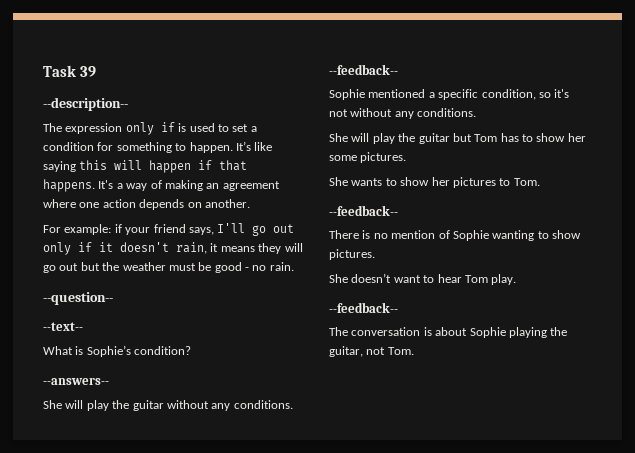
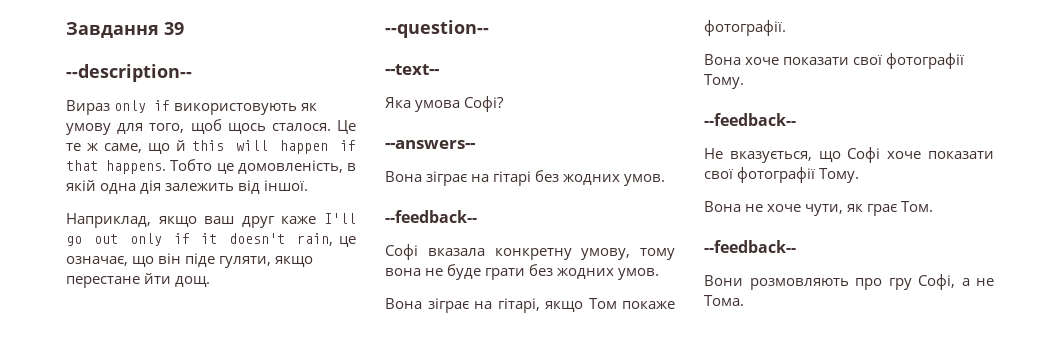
[43,65,76,77] Task -> [66,22,159,38] Завдання
[43,122,257,135] [43,141,273,153] [43,161,76,172] The expression only if is used to set a condition for something to happen. It’s like saying -> [66,100,318,115] [66,119,356,135] [66,140,187,154] Вираз only if використовують як умову для того, щоб щось сталося. Це те ж саме, що й
[98,180,280,191] [43,199,250,210] [43,224,214,235] It's a way of making an agreement where one action depends on another. // For example: if your friend says, -> [170,159,356,174] [66,180,309,194] [66,213,317,228] Тобто це домовленість, в якій одна дія залежить від іншої. // Наприклад, якщо ваш друг каже
[210,243,303,254] [43,262,294,273] [43,292,113,305] [43,322,83,331] [43,345,192,357] [43,378,109,385] [43,400,293,411] [329,64,398,75] [329,89,570,100] [329,108,477,119] [329,133,586,144] [329,152,407,163] [329,177,540,188] [329,205,398,216] [329,230,581,241] [329,249,375,260] [329,273,517,285] [329,302,398,313] [329,327,568,338] [329,346,414,357] it means they will go out but the weather must be good - no rain. // --question-- // --text-- // What is Sophie’s condition? // --answers-- // She will play the guitar without any conditions. // --feedback-- // Sophie mentioned a specific condition, so it's not without any conditions. // She will play the guitar but Tom has to show her some pictures. // She wants to show her pictures to Tom. // --feedback-- // There is no mention of Sophie wanting to show pictures. // She doesn’t want to hear Tom play. // --feedback-- // The conversation is about Sophie playing the guitar, not Tom. -> [339,236,357,247] [66,253,314,268] [66,273,211,288] [385,20,489,38] [385,64,439,75] [385,96,505,112] [385,140,475,149] [385,170,666,186] [385,210,477,223] [385,244,675,260] [385,264,660,280] [385,298,675,313] [704,20,786,36] [704,53,965,69] [704,74,744,89] [704,113,796,126] [704,147,994,163] [704,167,860,183] [704,201,934,216] [704,240,796,253] [704,274,994,290] [704,295,744,306] це означає, що він піде гуляти, якщо перестане йти дощ. // --question-- // --text-- // Яка умова Софі? // --answers-- // Вона зіграє на гітарі без жодних умов. // --feedback-- // Софі вказала конкретну умову, тому вона не буде грати без жодних умов. // Вона зіграє на гітарі, якщо Том покаже фотографії. // Вона хоче показати свої фотографії Тому. // --feedback-- // Не вказується, що Софі хоче показати свої фотографії Тому. // Вона не хоче чути, як грає Том. // --feedback-- // Вони розмовляють про гру Софі, а не Тома.

